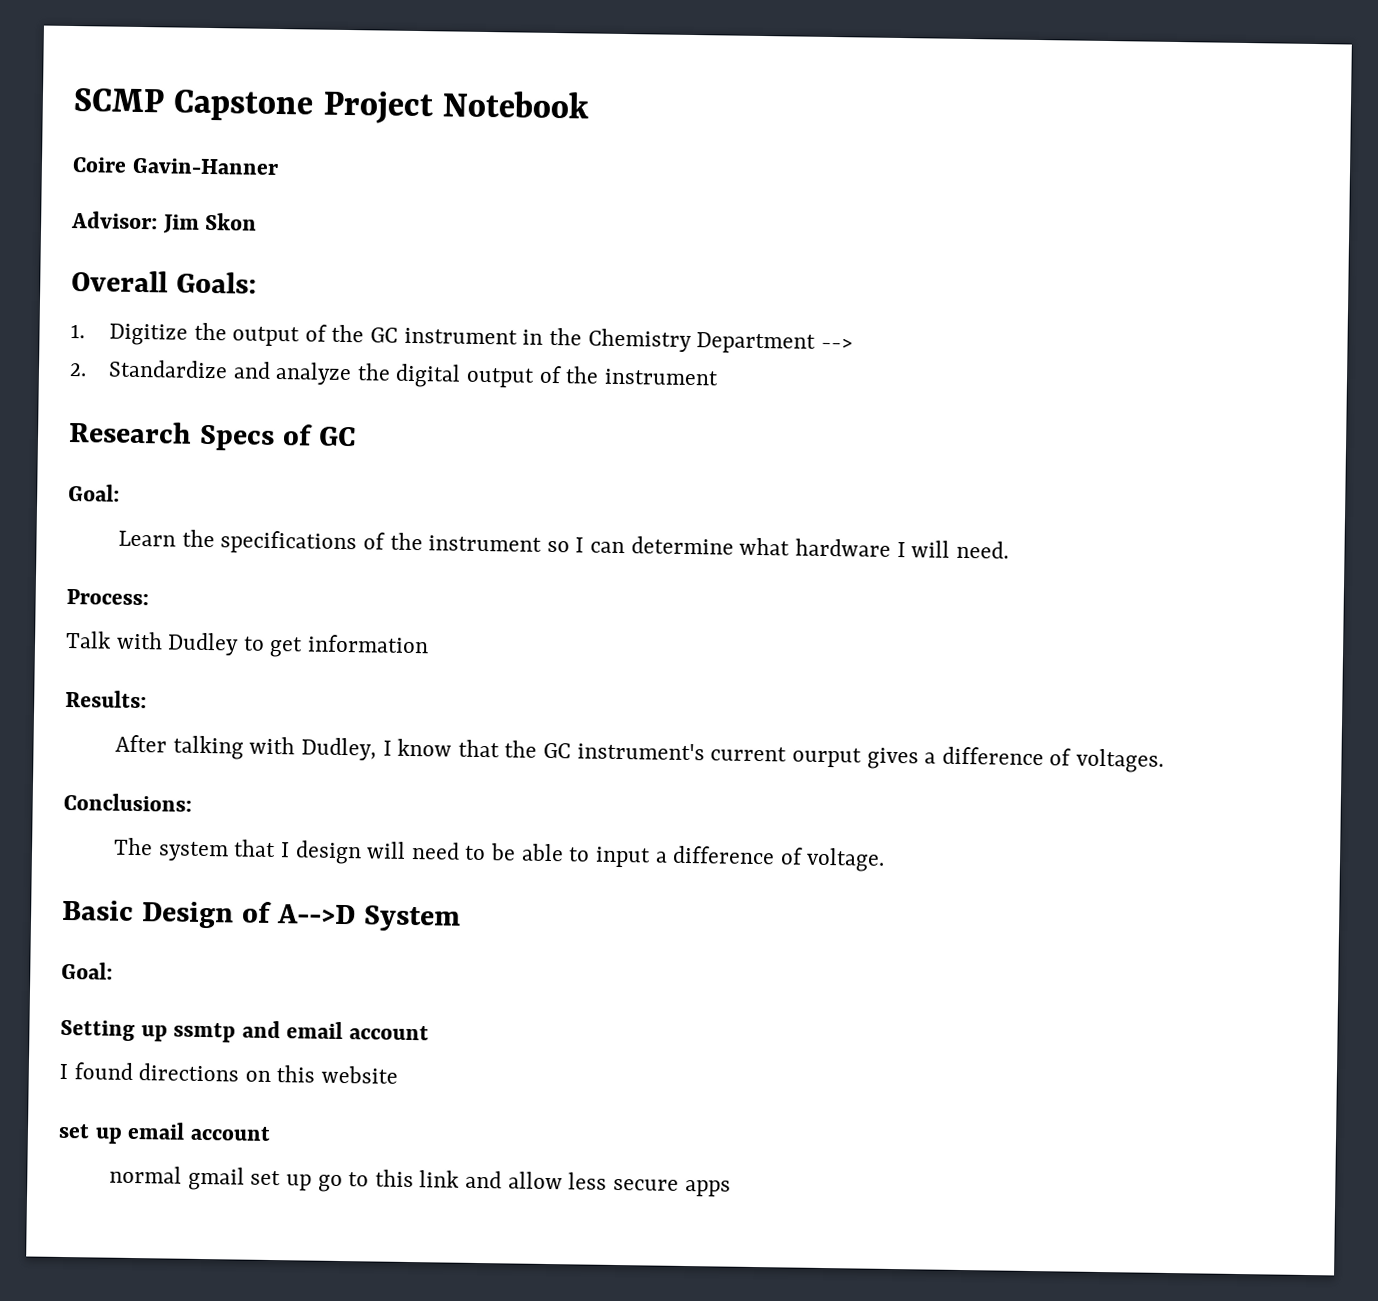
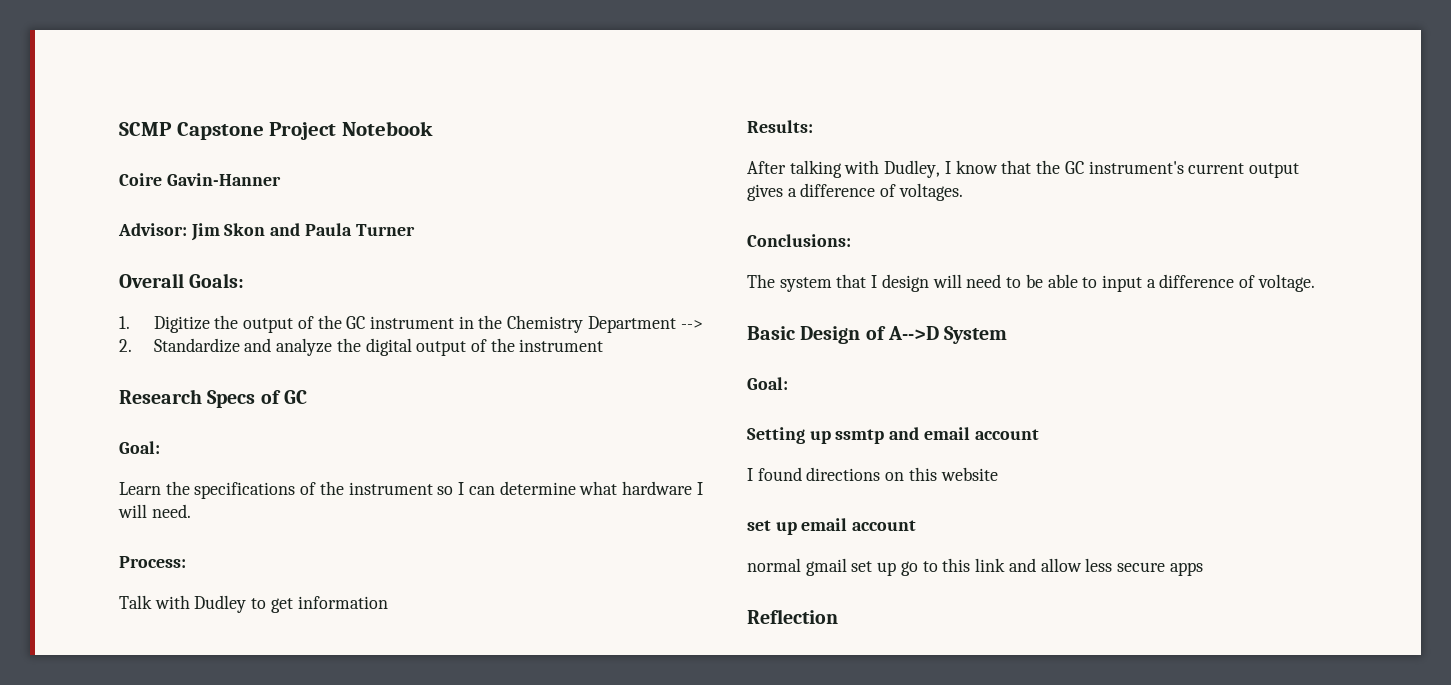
(258, 221) none -> [270,223,415,236] and Paula Turner
[791,747,862,768] ourput -> [1248,163,1299,178] output
(731, 1188) none -> [747,609,838,624] // Reflection

